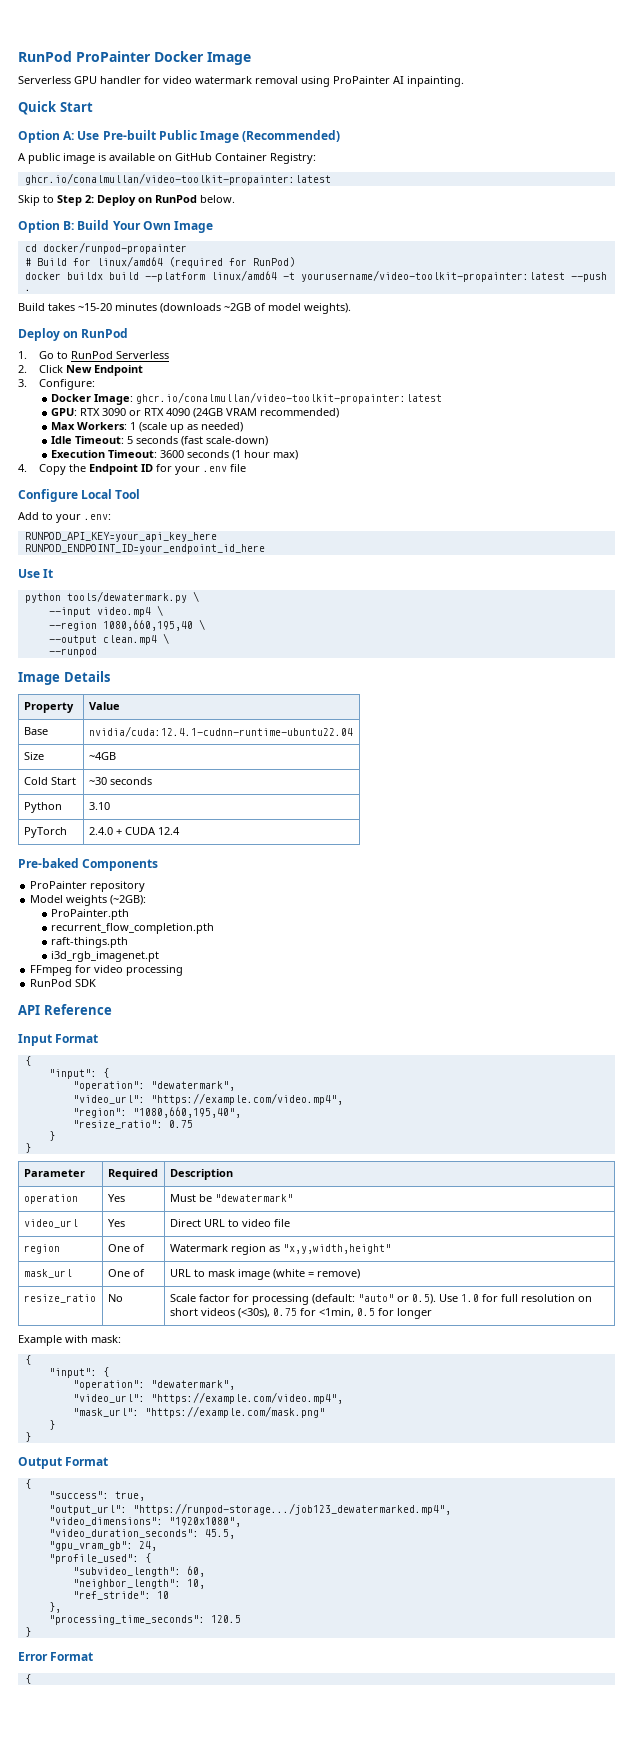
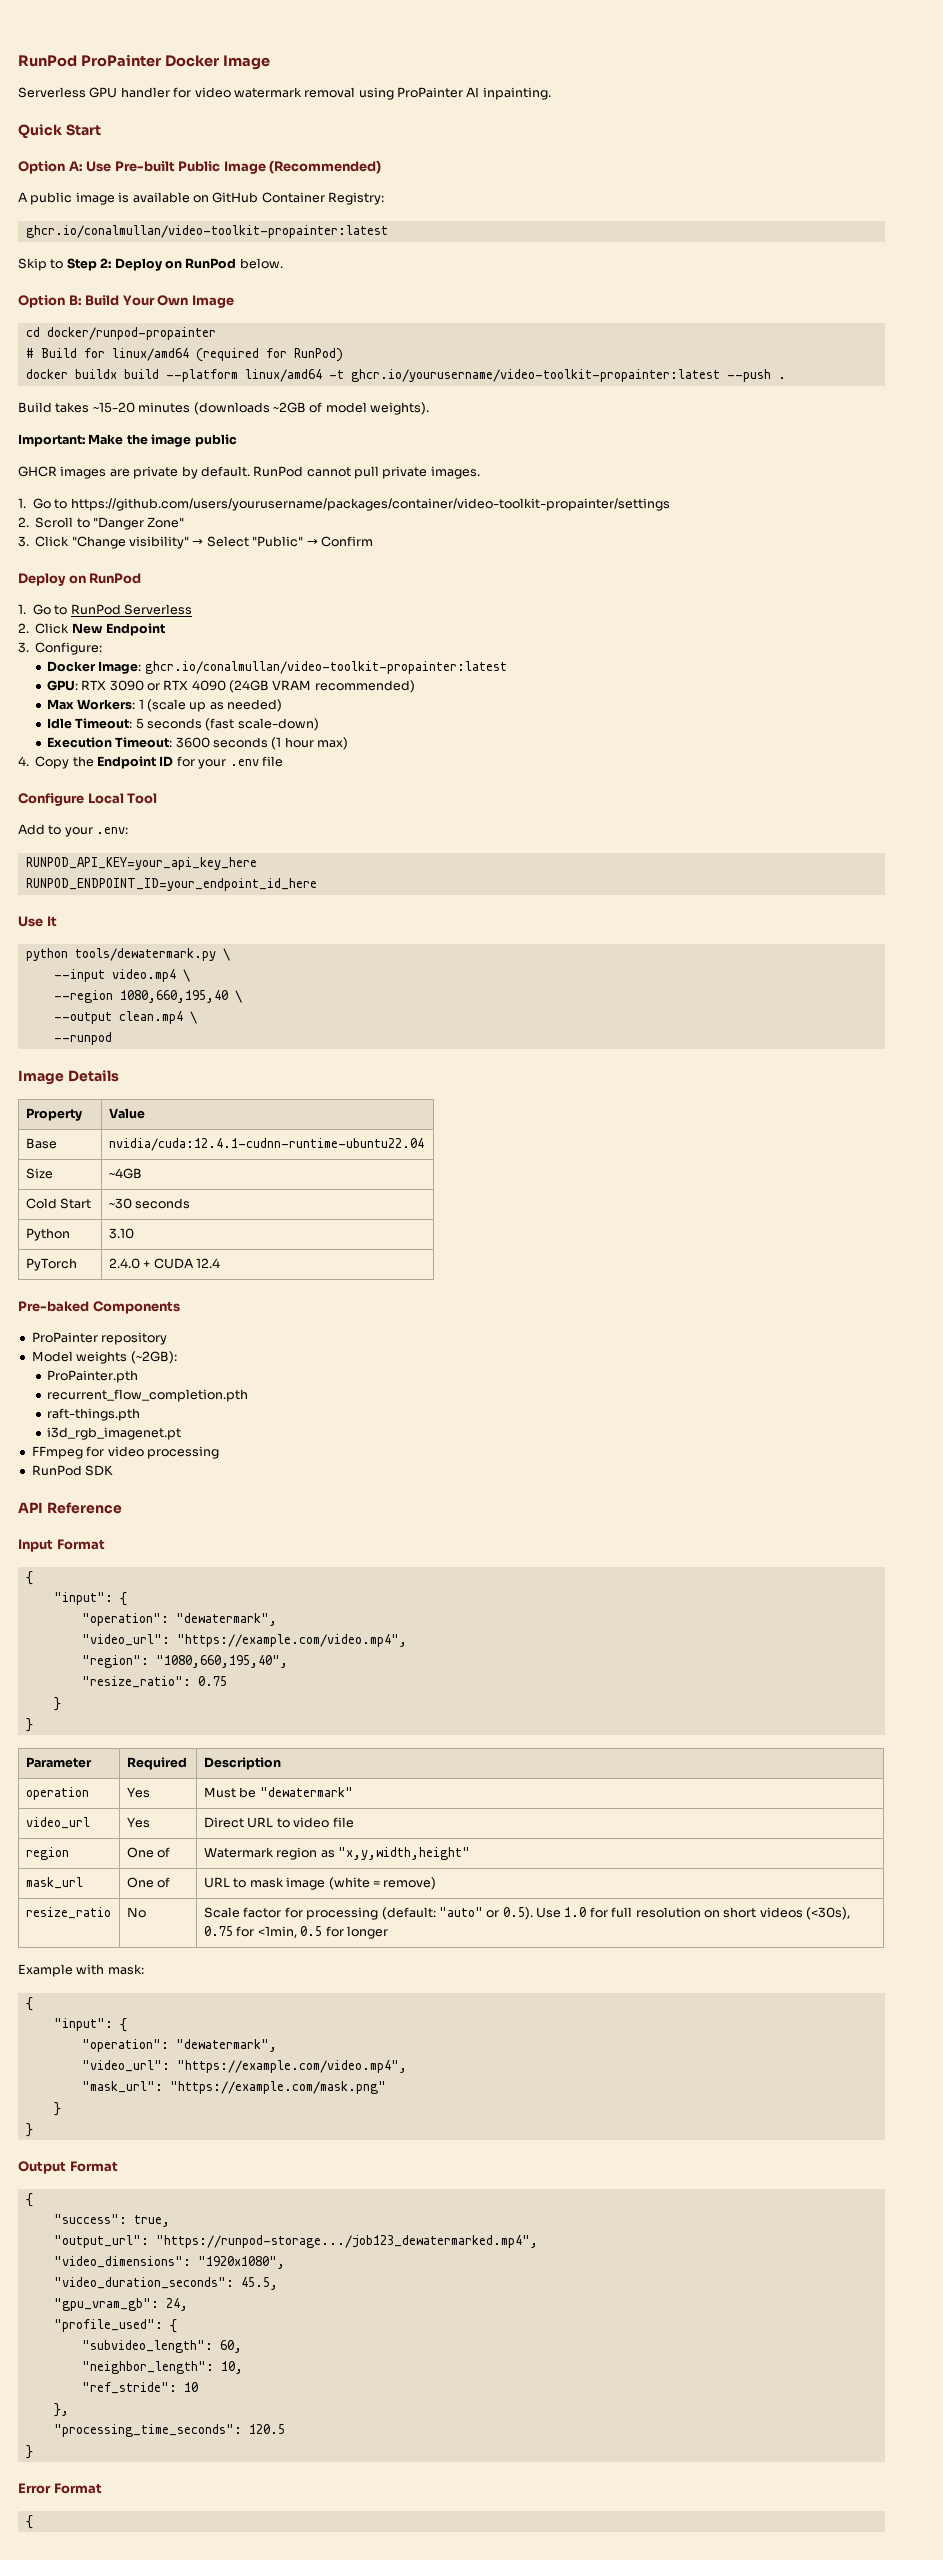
[300,270,565,282] yourusername/video-toolkit-propainter:latest -> [350,369,720,382] ghcr.io/yourusername/video-toolkit-propainter:latest
(351, 308) none -> [18,434,237,447] [18,466,480,479] [18,498,670,511] [18,517,185,530] [18,536,373,549] // Important: Make the image public // GHCR images are private by default. RunPod cannot pull private images. // 1. Go to https://github.com/users/yourusername/packages/container/video-toolkit-propainter/settings // 2. Scroll to "Danger Zone" // 3. Click "Change visibility" → Select "Public" → Confirm

